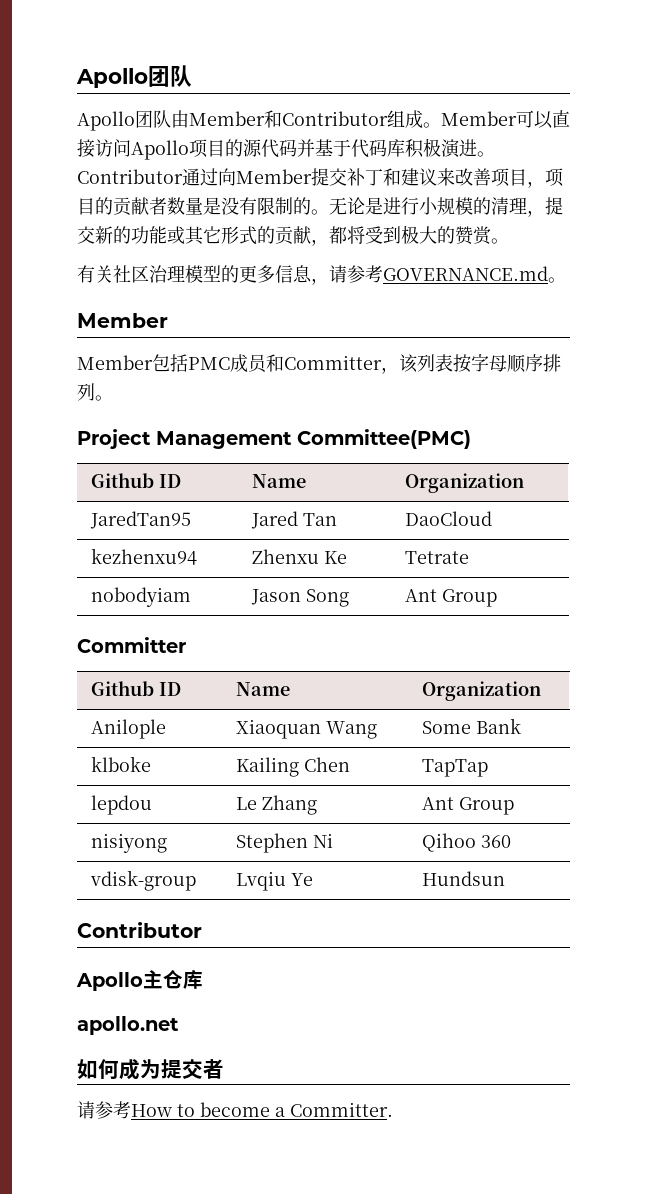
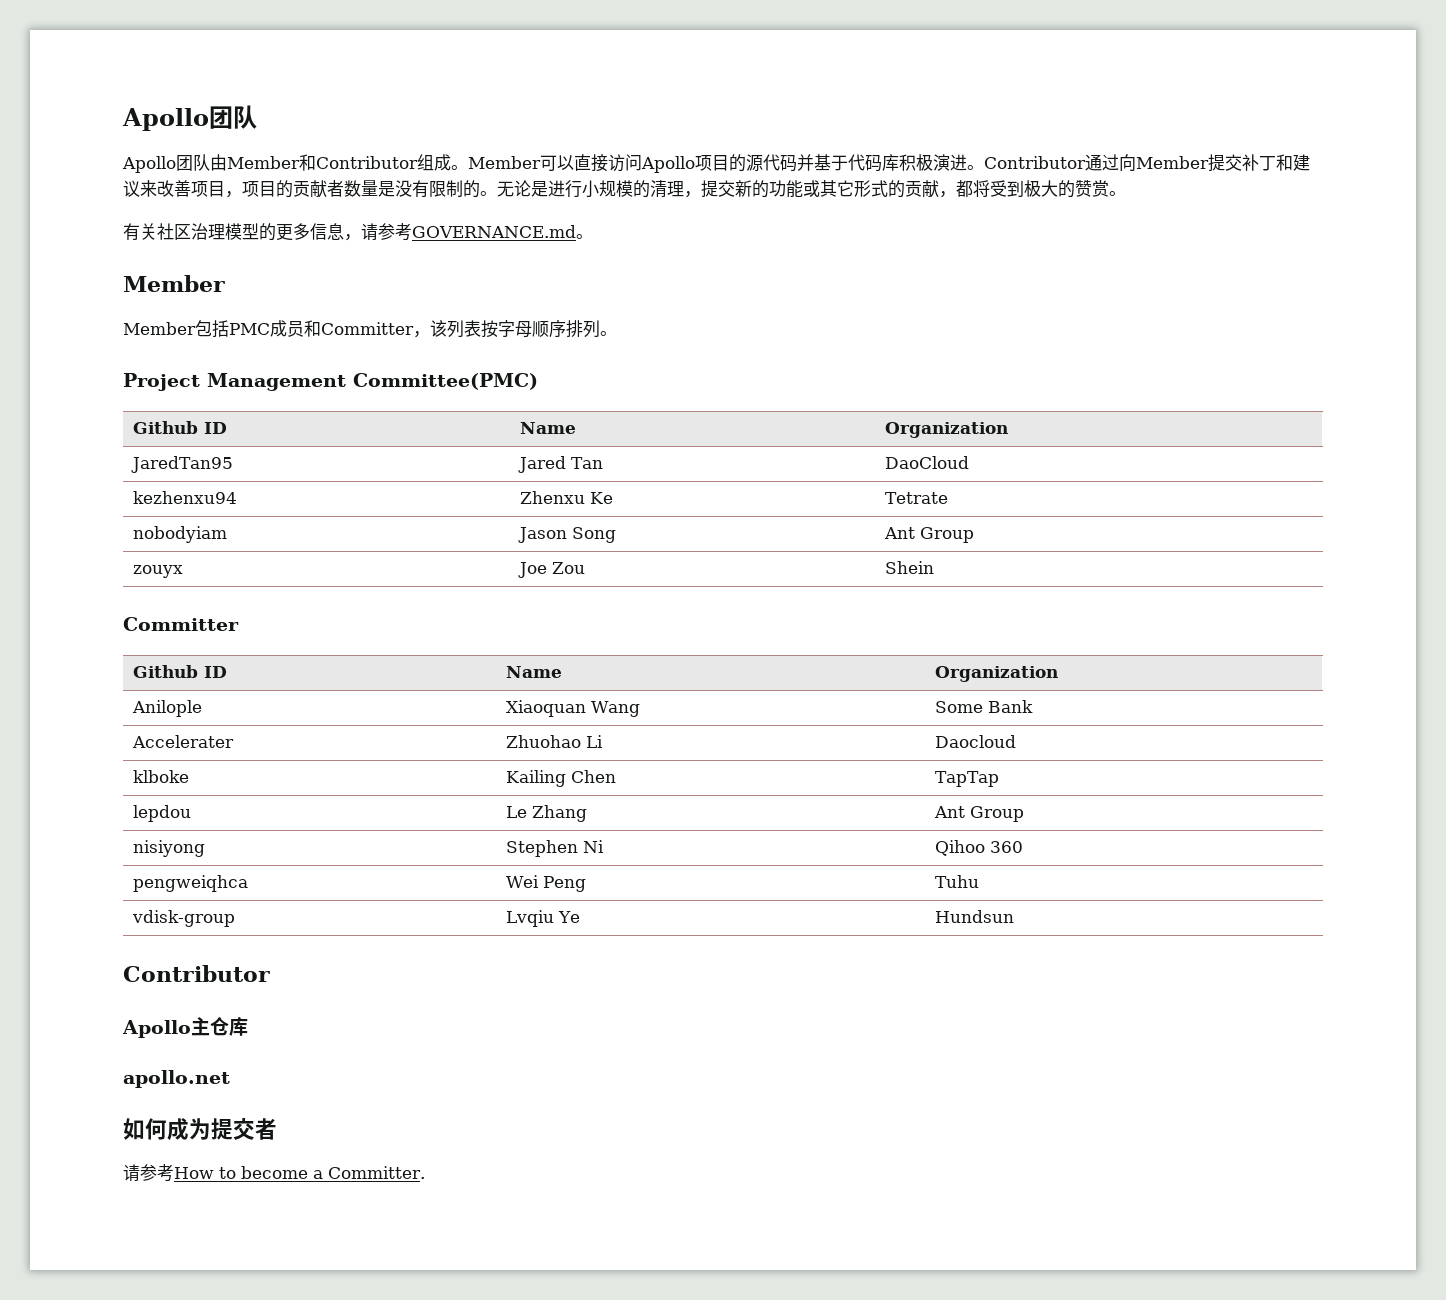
(497, 598) none -> [132,565,183,578] [517,562,585,578] [884,561,934,574] // zouyx | Joe Zou | Shein
(521, 726) none -> [131,735,234,748] [505,735,603,748] [934,735,1016,748] // Accelerater | Zhuohao Li | Daocloud
(511, 841) none -> [132,875,248,892] [505,875,586,892] [934,875,979,888] // pengweiqhca | Wei Peng | Tuhu

